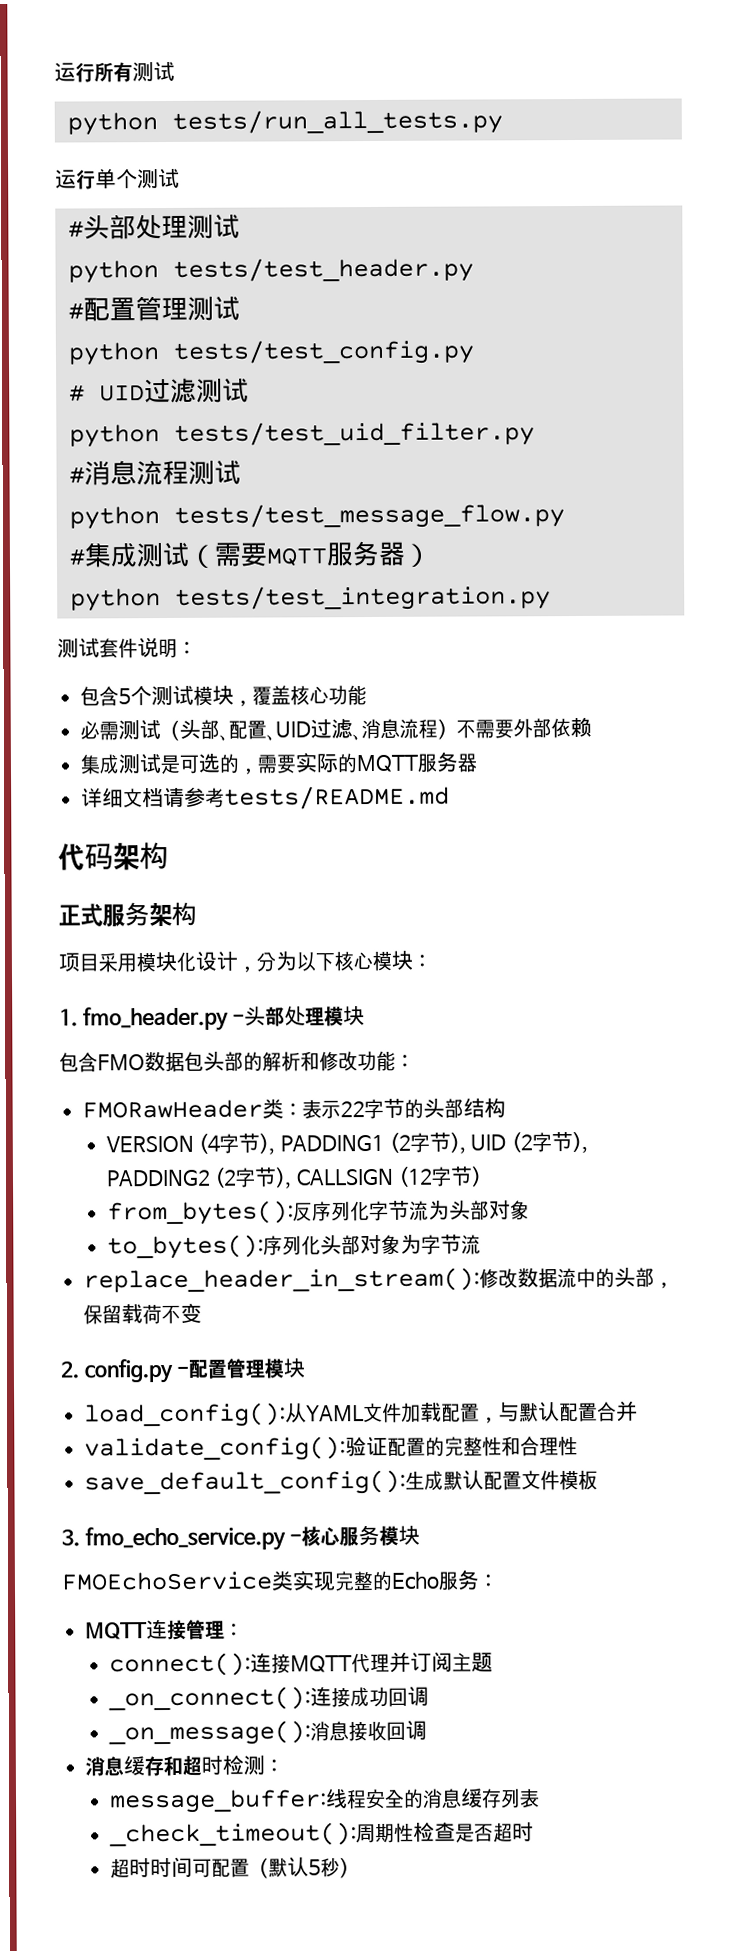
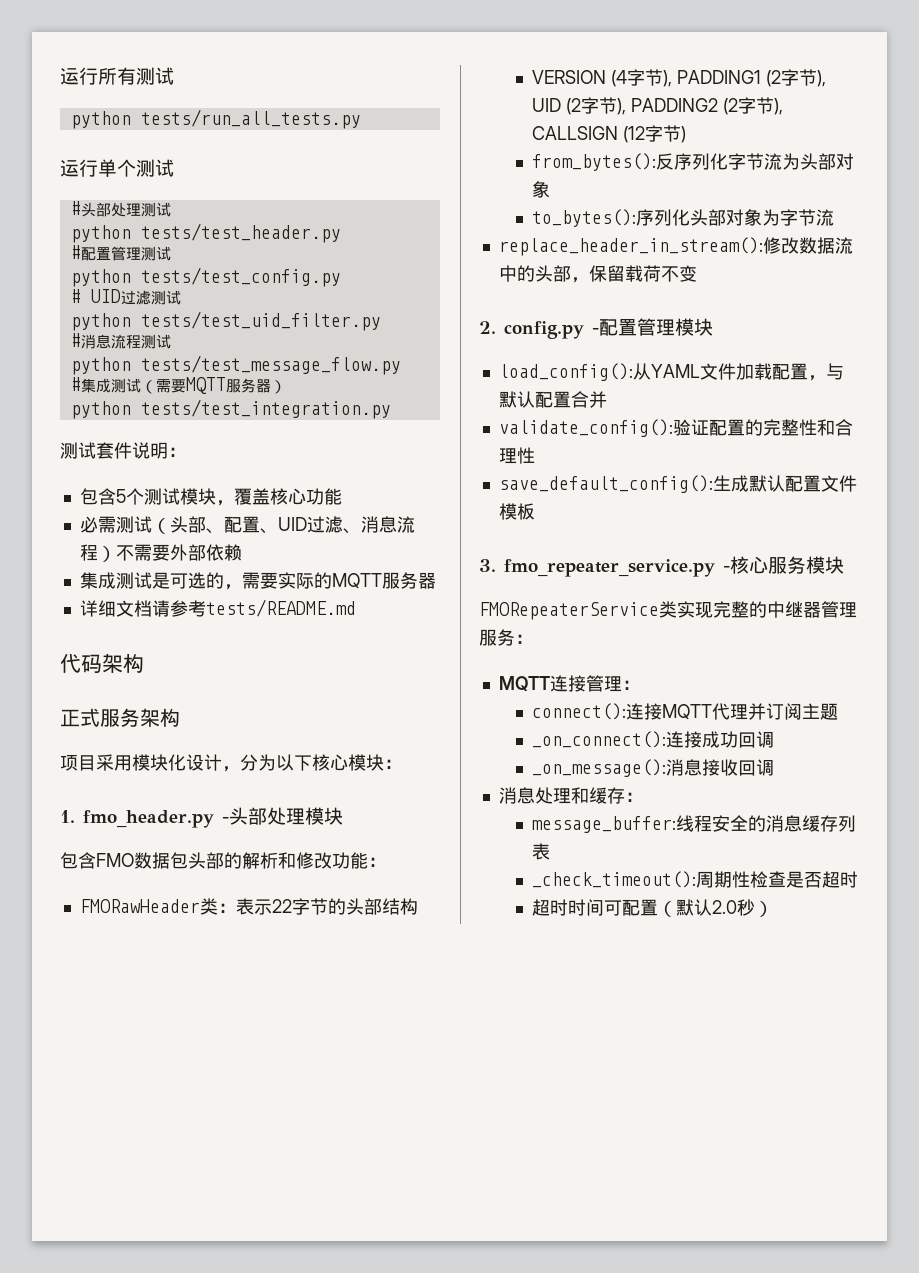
[84,1526,286,1552] fmo_echo_service.py -> [504,559,715,577] fmo_repeater_service.py
[61,1571,272,1591] FMOEchoService -> [479,602,659,620] FMORepeaterService
[391,1571,440,1590] Echo -> [767,601,857,618] 中继器管理
[123,1755,266,1777] 缓存和超时检测 -> [534,787,625,804] 处理和缓存
[307,1859,321,1876] 5 -> [712,900,738,914] 2.0

